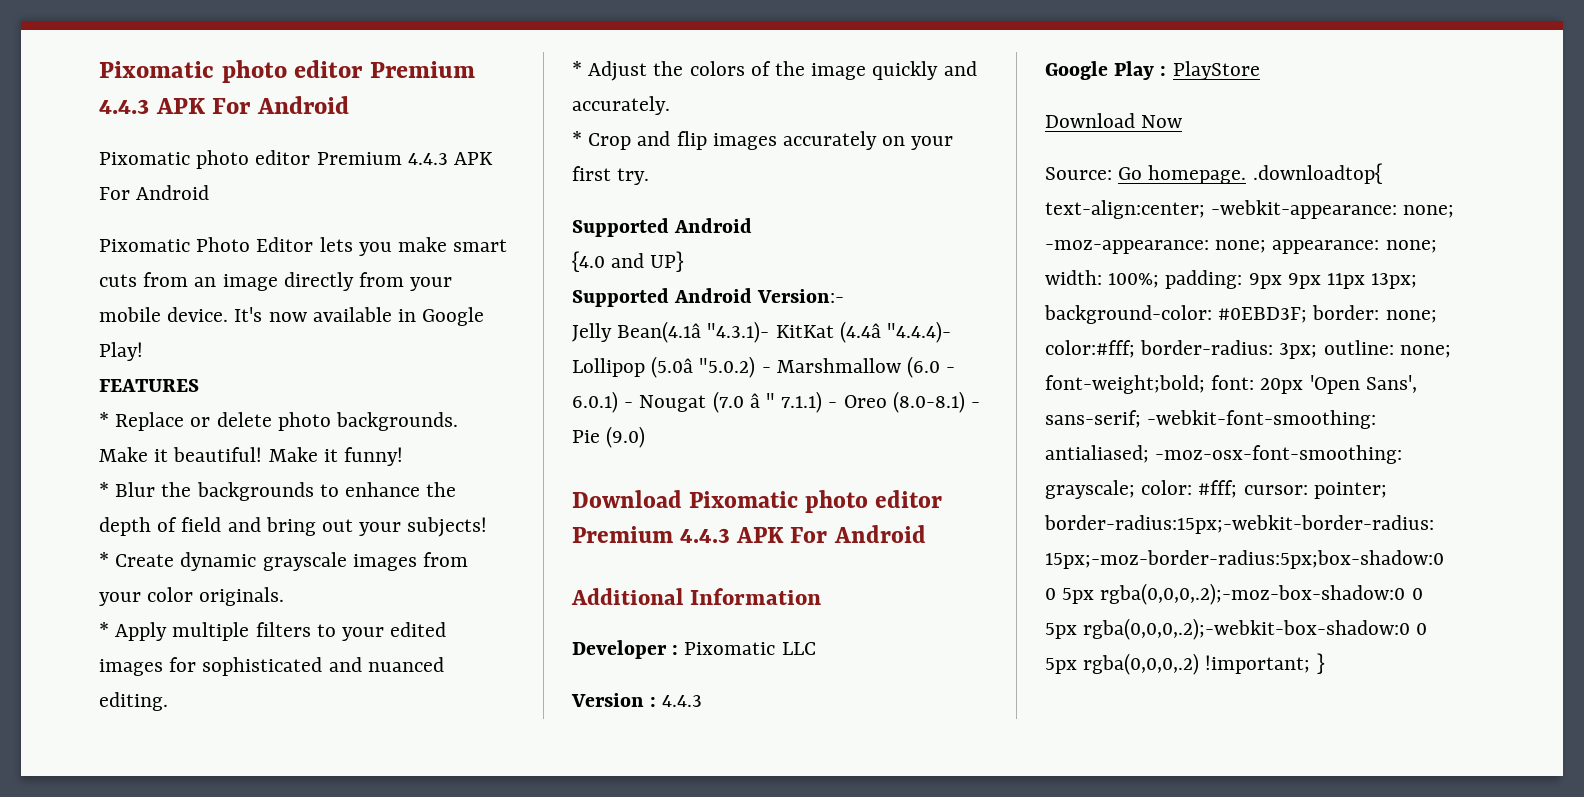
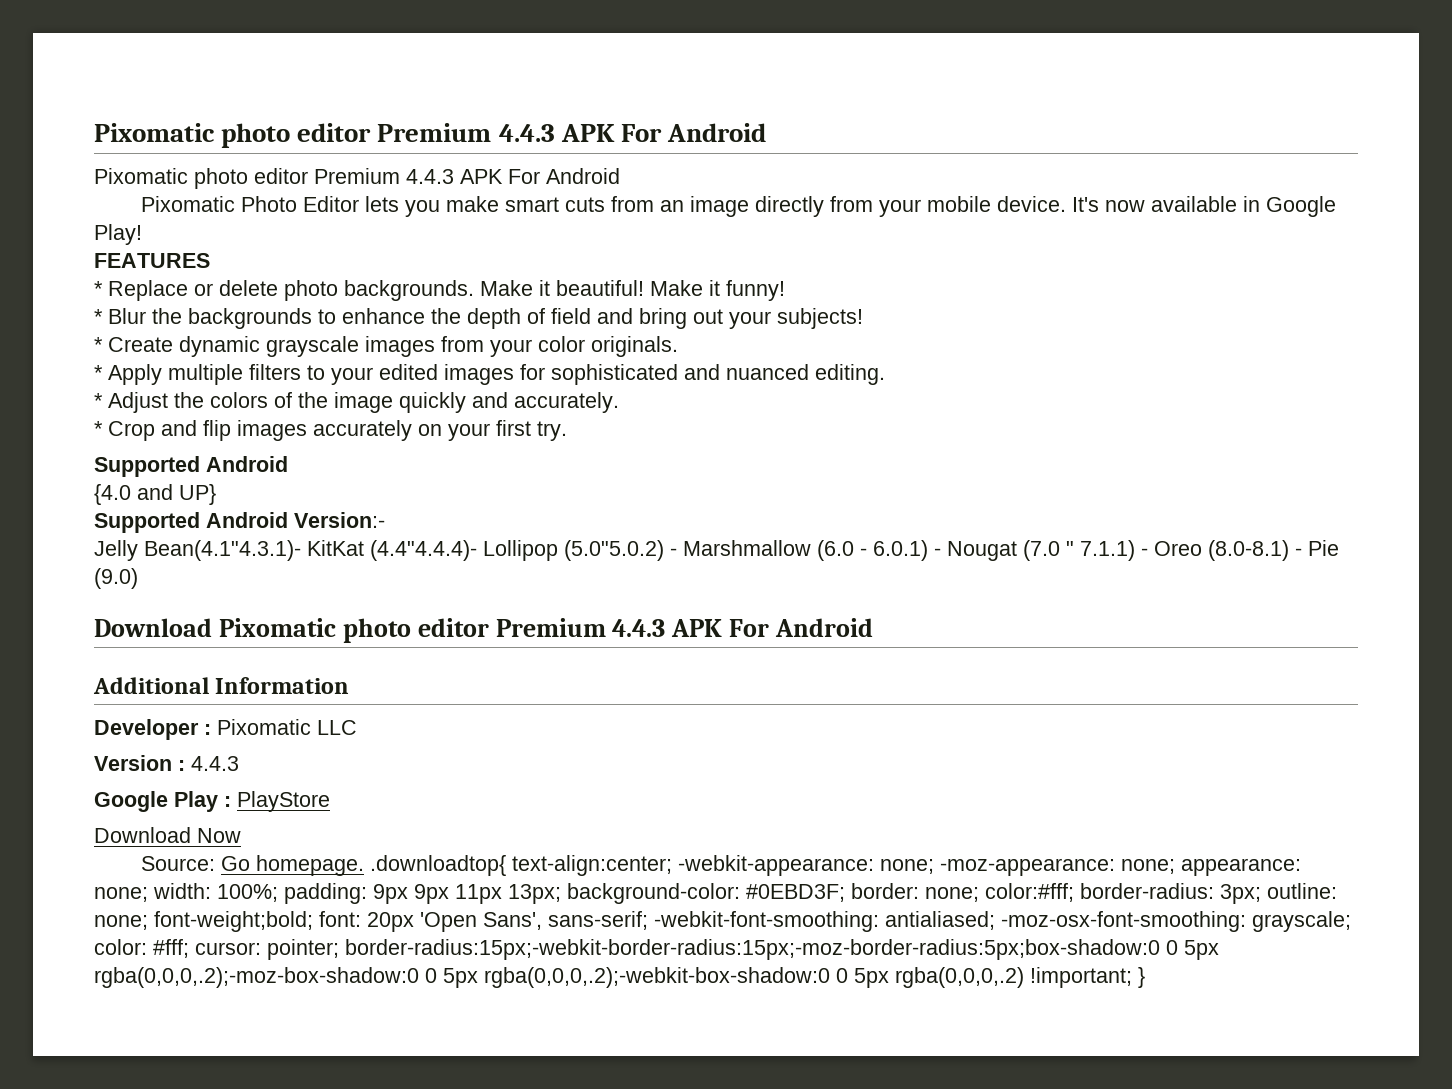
[617,321,952,343] [572,356,756,378] Bean(4.1â "4.3.1)- KitKat (4.4â "4.4.4)- Lollipop (5.0â "5.0.2) -> [144,540,664,561] Bean(4.1"4.3.1)- KitKat (4.4"4.4.4)- Lollipop (5.0"5.0.2)
[749,393,760,408] â -> (1060, 550) none

